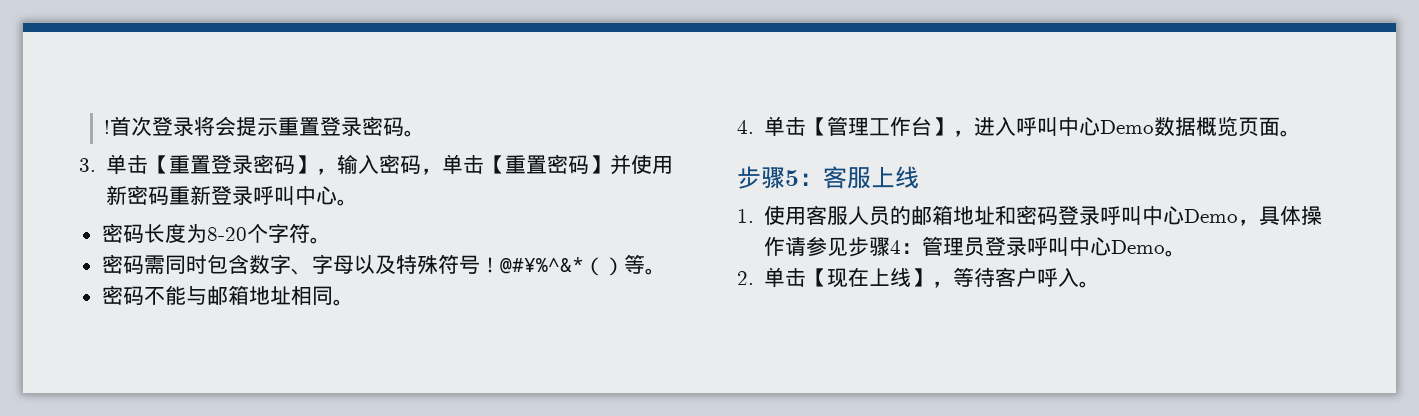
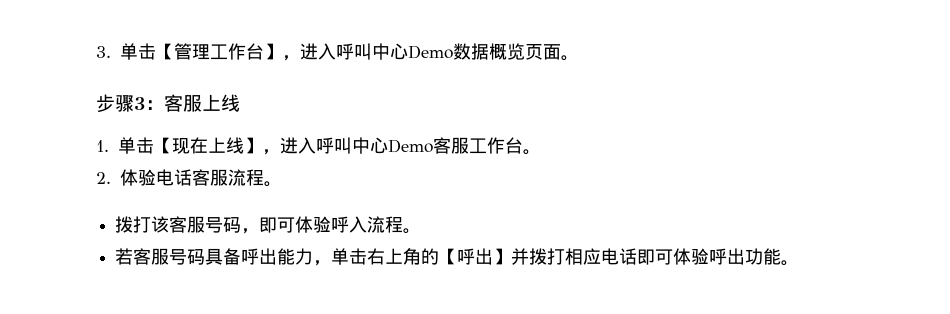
[104,116,426,137] [79,154,674,175] [106,185,359,206] [101,223,331,244] [101,254,666,276] [101,285,354,306] [737,120,754,134] !首次登录将会提示重置登录密码。 // 3.单击【重置登录密码】，输入密码，单击【重置密码】并使用新密码重新登录呼叫中心。 // 密码长度为8-20个字符。 // 密码需同时包含数字、字母以及特殊符号！@#¥%^&*（）等。 // 密码不能与邮箱地址相同。 // 4. -> [96,46,111,58] 3.
[785,170,799,186] 5 -> [134,97,145,110] 3
[764,205,1323,226] [764,236,1187,257] [737,271,754,285] 使用客服人员的邮箱地址和密码登录呼叫中心Demo，具体操作请参见步骤4：管理员登录呼叫中心Demo。 // 2. -> (109, 146) none
[953,267,1080,287] 等待客户呼入 -> [279,137,541,155] [96,169,282,187] [115,216,422,234] [115,248,782,266] 进入呼叫中心Demo客服工作台。 // 2.体验电话客服流程。 // 拨打该客服号码，即可体验呼入流程。 // 若客服号码具备呼出能力，单击右上角的【呼出】并拨打相应电话即可体验呼出功能

